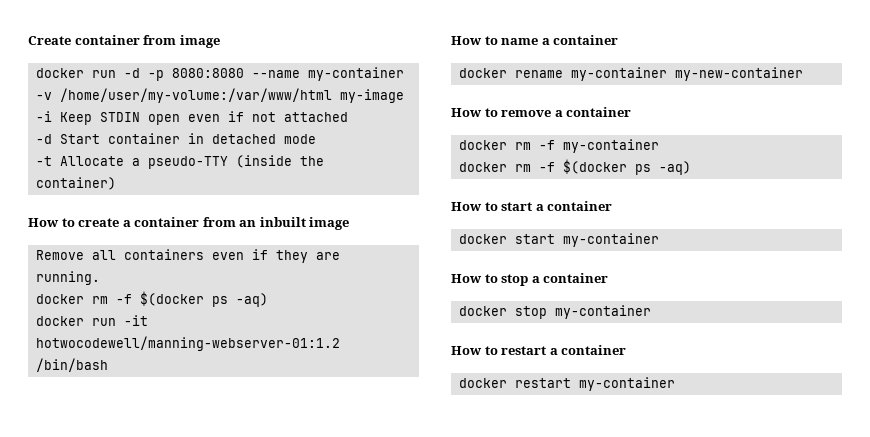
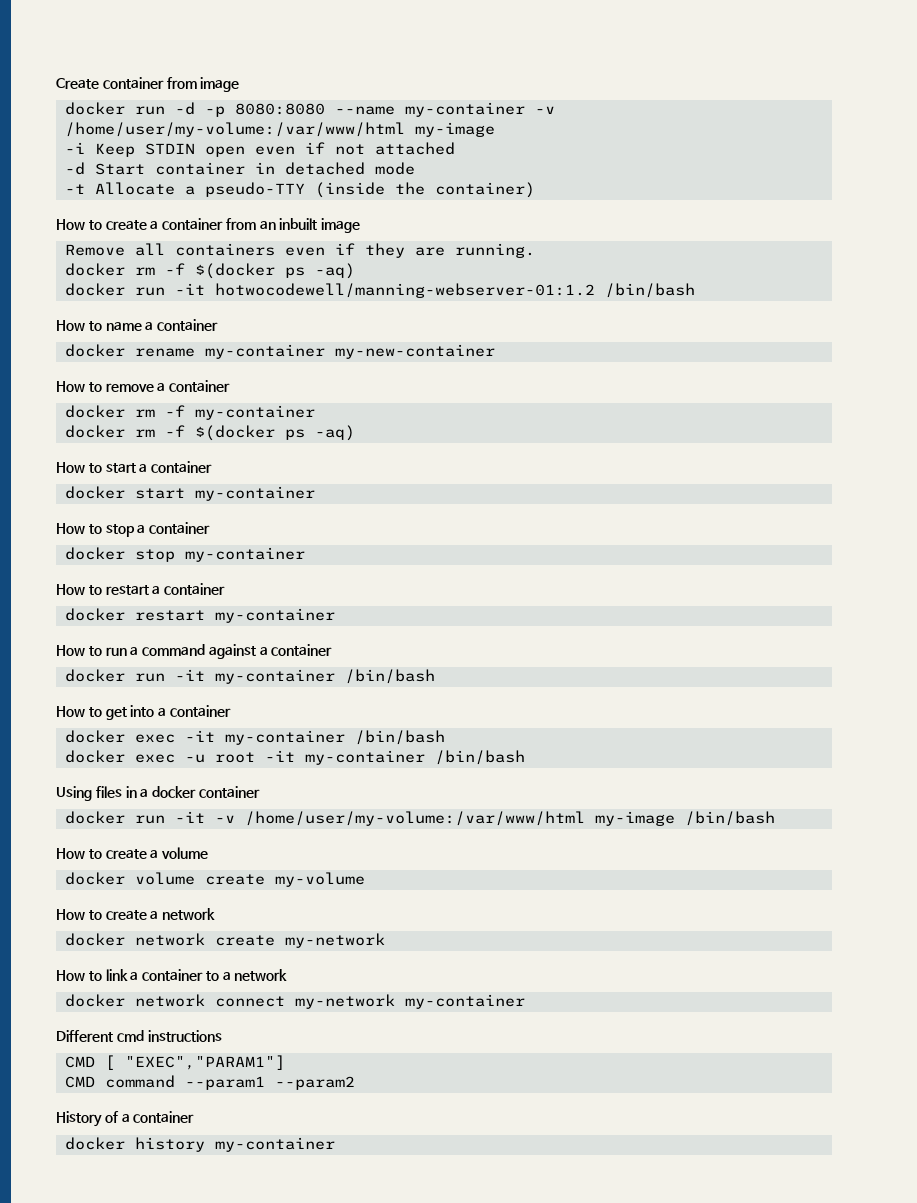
(675, 384) none -> [56,644,333,659] [65,669,436,684] [56,705,231,720] [65,730,446,745] [65,750,526,765] [56,786,260,801] [65,811,776,826] [56,847,209,859] [65,872,366,887] [56,908,216,920] [65,933,386,948] [56,969,288,981] [65,994,526,1009] [56,1030,222,1042] [65,1055,286,1070] [65,1075,356,1090] [56,1111,195,1127] [65,1137,336,1152] // How to run a command against a container // docker run -it my-container /bin/bash // How to get into a container // docker exec -it my-container /bin/bash // docker exec -u root -it my-container /bin/bash // Using files in a docker container // docker run -it -v /home/user/my-volume:/var/www/html my-image /bin/bash // How to create a volume // docker volume create my-volume // How to create a network // docker network create my-network // How to link a container to a network // docker network connect my-network my-container // Different cmd instructions // CMD [ "EXEC","PARAM1"] // CMD command --param1 --param2 // History of a container // docker history my-container

